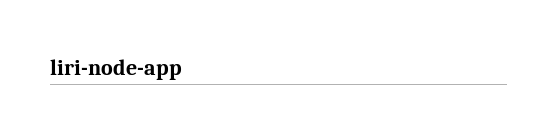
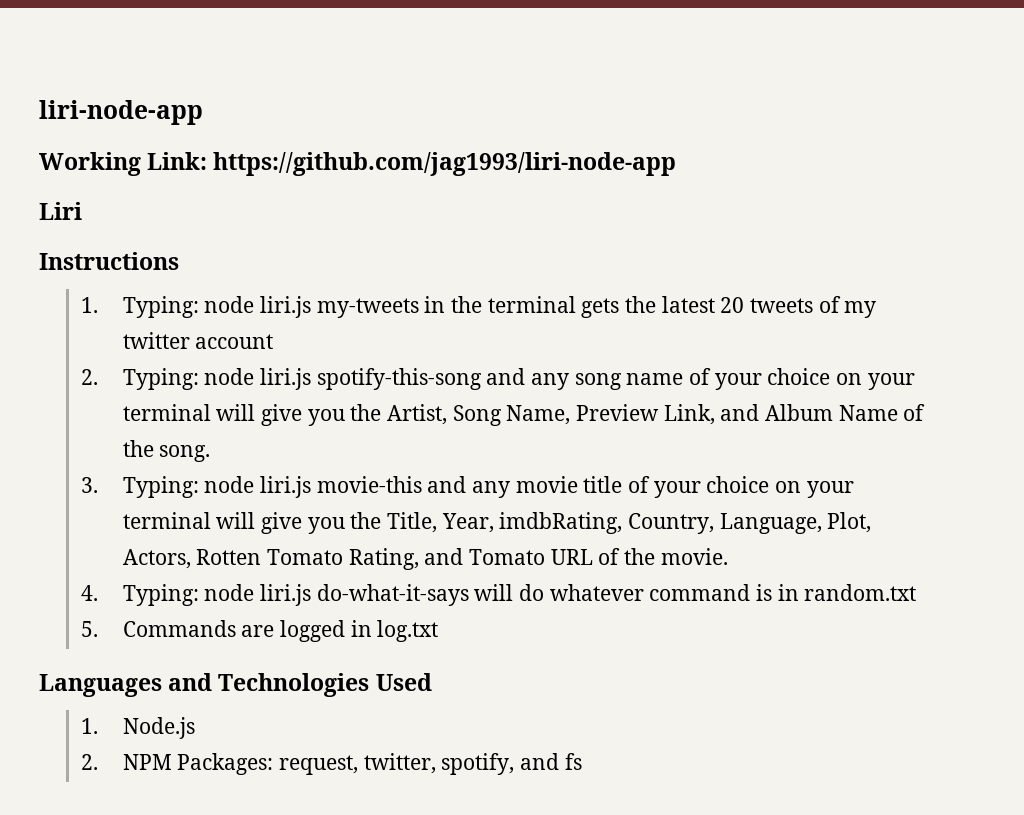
(182, 69) none -> [39,152,677,176] [39,202,82,220] [39,252,179,270] [80,296,877,318] [122,332,274,349] [80,368,915,390] [122,404,926,426] [122,440,211,462] [80,476,854,498] [122,512,872,534] [122,548,728,570] [80,584,917,606] [80,620,439,642] [39,673,432,697] [80,717,195,739] [80,753,582,775] // Working Link: https://github.com/jag1993/liri-node-app // Liri // Instructions // 1. Typing: node liri.js my-tweets in the terminal gets the latest 20 tweets of my twitter account // 2. Typing: node liri.js spotify-this-song and any song name of your choice on your terminal will give you the Artist, Song Name, Preview Link, and Album Name of the song. // 3. Typing: node liri.js movie-this and any movie title of your choice on your terminal will give you the Title, Year, imdbRating, Country, Language, Plot, Actors, Rotten Tomato Rating, and Tomato URL of the movie. // 4. Typing: node liri.js do-what-it-says will do whatever command is in random.txt // 5. Commands are logged in log.txt // Languages and Technologies Used // 1. Node.js // 2. NPM Packages: request, twitter, spotify, and fs

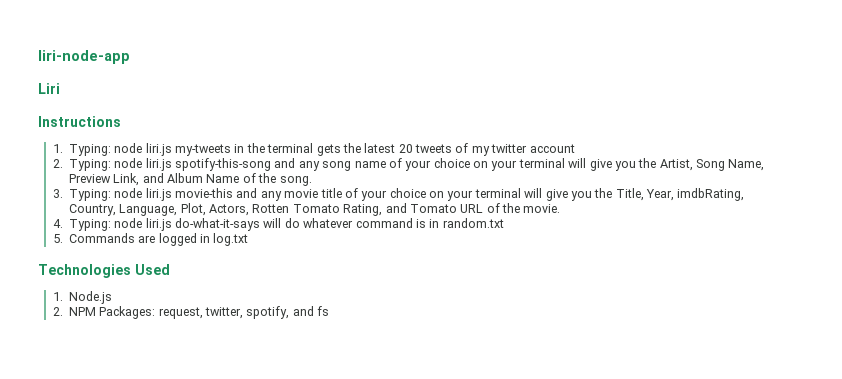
[39,152,677,176] // Working Link: https://github.com/jag1993/liri-node-app -> (130, 57) none
[39,673,213,697] Languages and -> (249, 239) none

